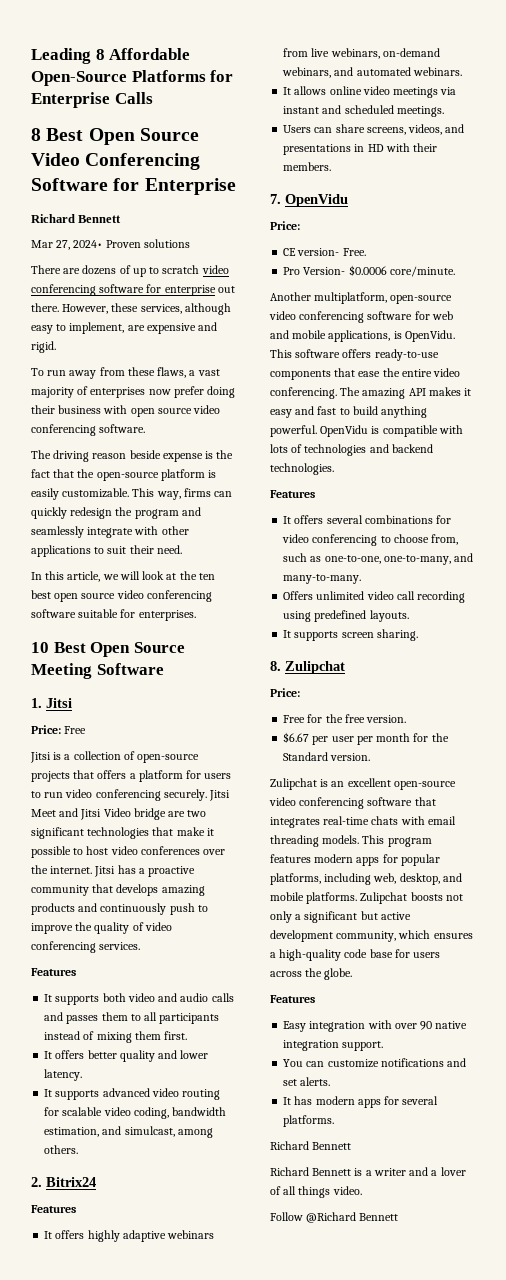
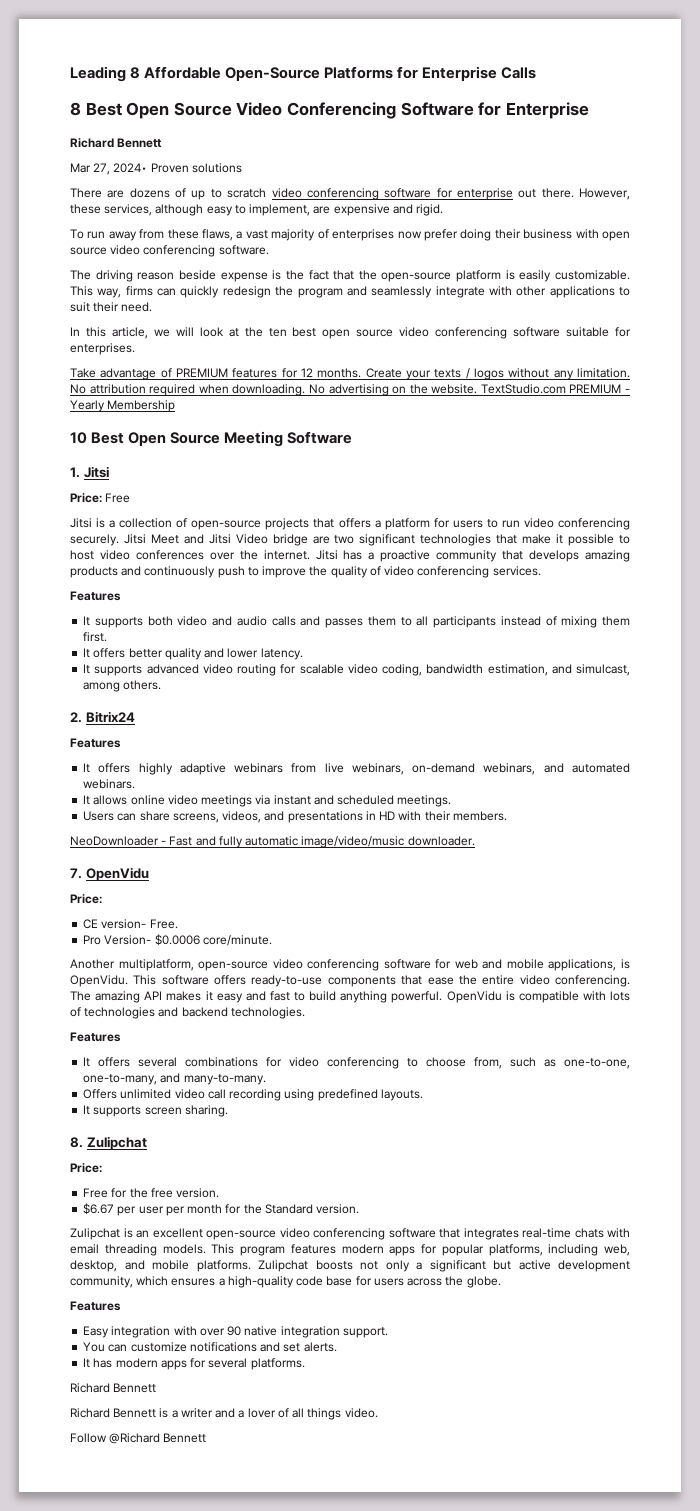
(196, 615) none -> [70,368,630,380] [70,384,630,396] [70,400,176,412] // Take advantage of PREMIUM features for 12 months. Create your texts / logos without any limitation. No attribution required when downloading. No advertising on the website. TextStudio.com PREMIUM - Yearly Membership
(332, 166) none -> [70,836,475,848] // NeoDownloader - Fast and fully automatic image/video/music downloader.

